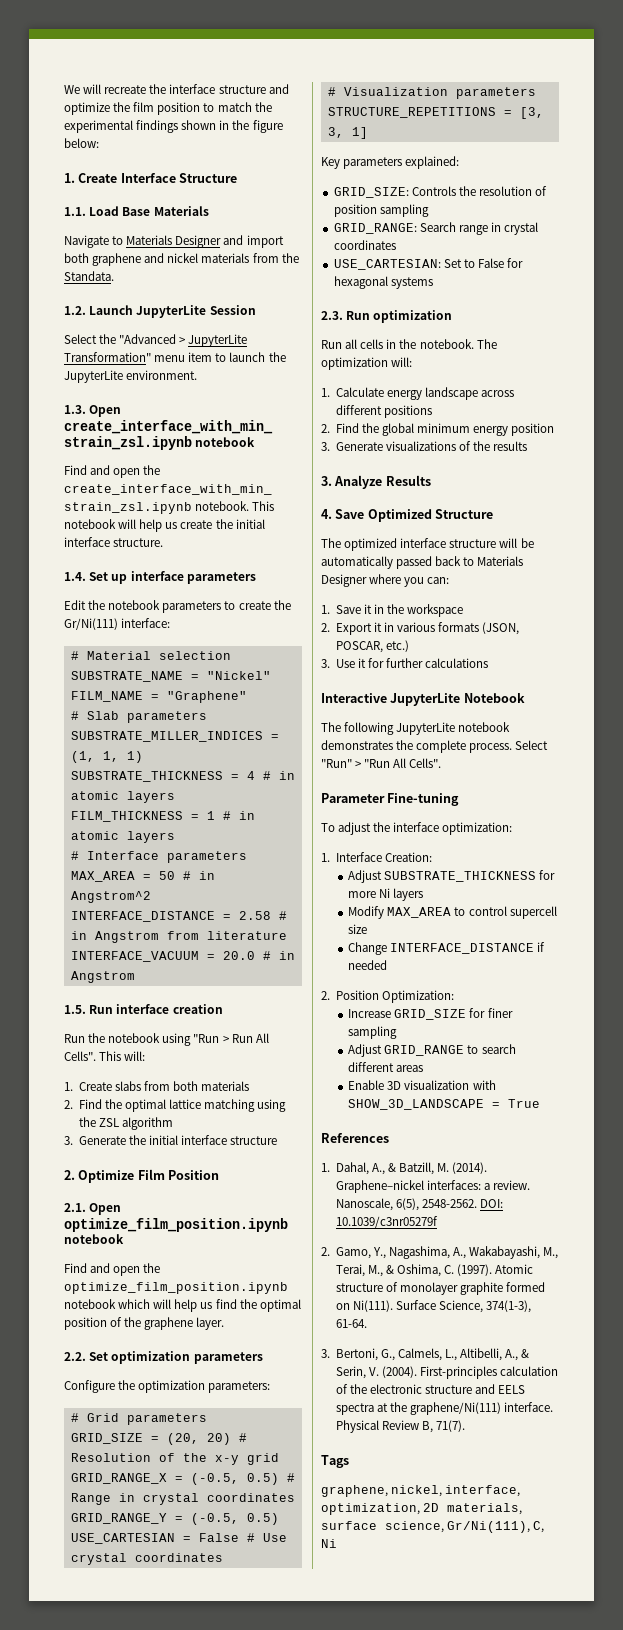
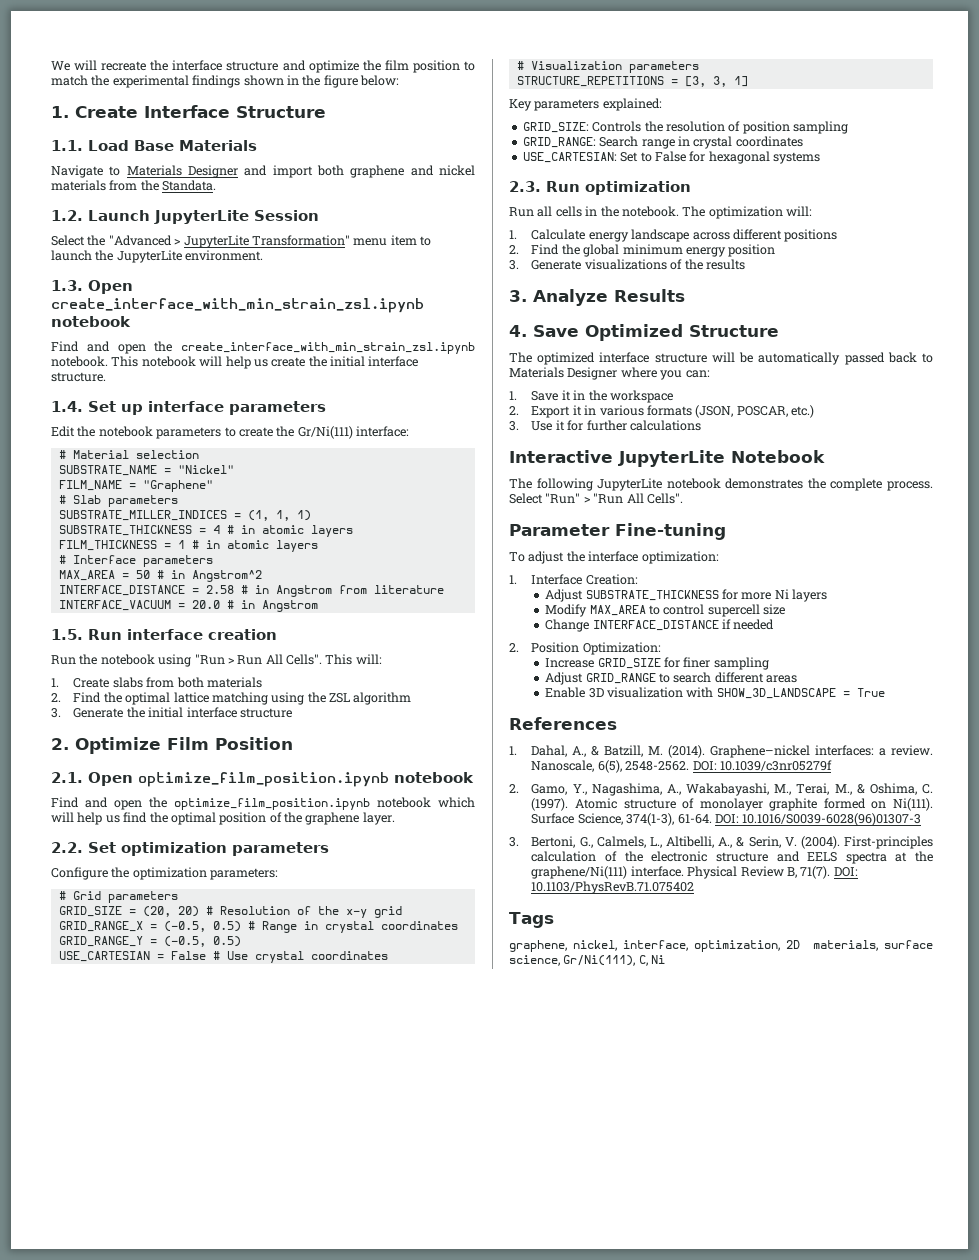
(367, 1323) none -> [714,813,922,826] DOI: 10.1016/S0039-6028(96)01307-3
(466, 1426) none -> [833,867,858,877] [531,881,695,894] DOI: 10.1103/PhysRevB.71.075402

